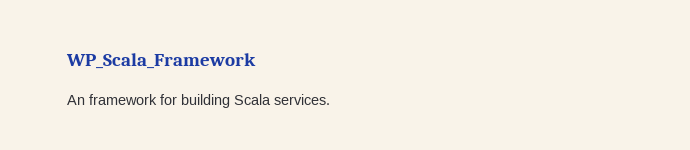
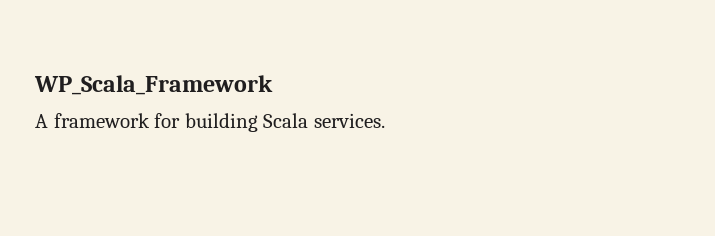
[67,95,85,105] An -> [35,114,48,128] A

